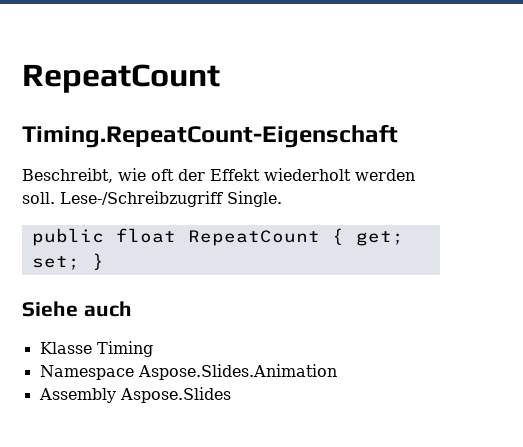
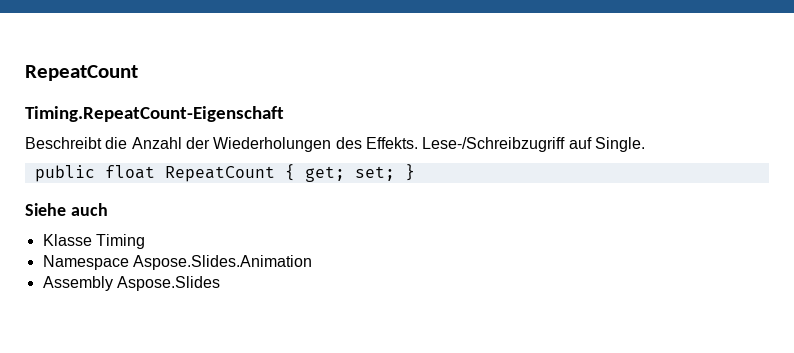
[22,168,415,183] [22,191,223,207] Beschreibt, wie oft der Effekt wiederholt werden soll. Lese-/Schreibzugriff -> [25,137,592,152] Beschreibt die Anzahl der Wiederholungen des Effekts. Lese-/Schreibzugriff auf

